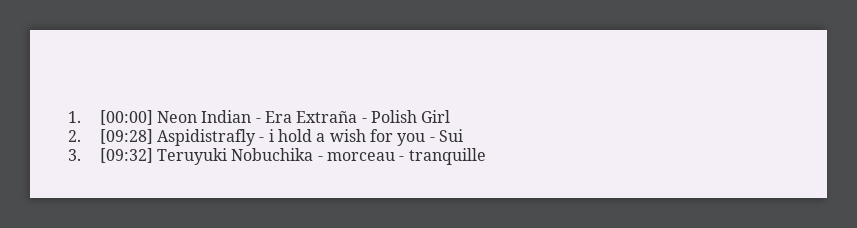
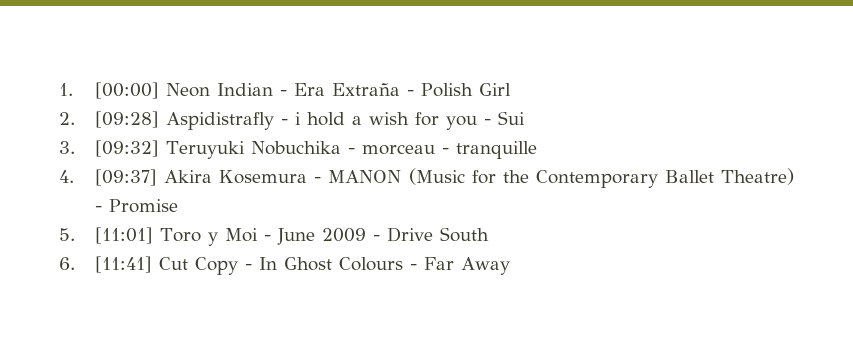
(486, 156) none -> [59,168,794,188] [95,199,179,213] [59,227,490,246] [59,256,511,275] // 4. [09:37] Akira Kosemura - MANON (Music for the Contemporary Ballet Theatre) - Promise // 5. [11:01] Toro y Moi - June 2009 - Drive South // 6. [11:41] Cut Copy - In Ghost Colours - Far Away

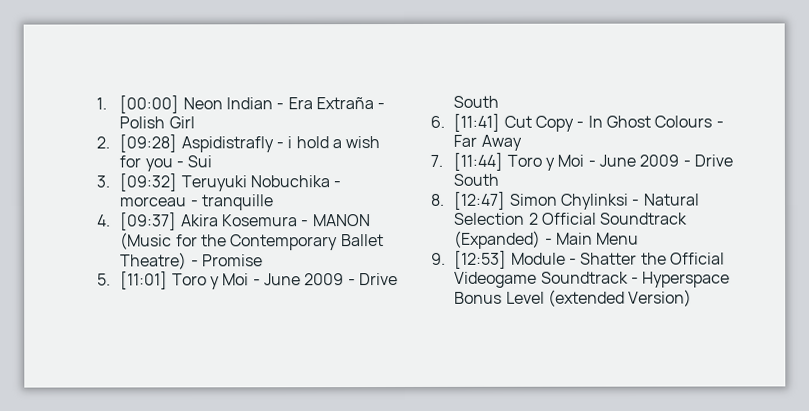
(511, 266) none -> [430,152,733,171] [453,173,500,186] [430,191,700,210] [454,212,689,225] [454,230,640,249] [431,250,725,269] [454,271,731,288] [454,289,693,307] // 7. [11:44] Toro y Moi - June 2009 - Drive South // 8. [12:47] Simon Chylinksi - Natural Selection 2 Official Soundtrack (Expanded) - Main Menu // 9. [12:53] Module - Shatter the Official Videogame Soundtrack - Hyperspace Bonus Level (extended Version)

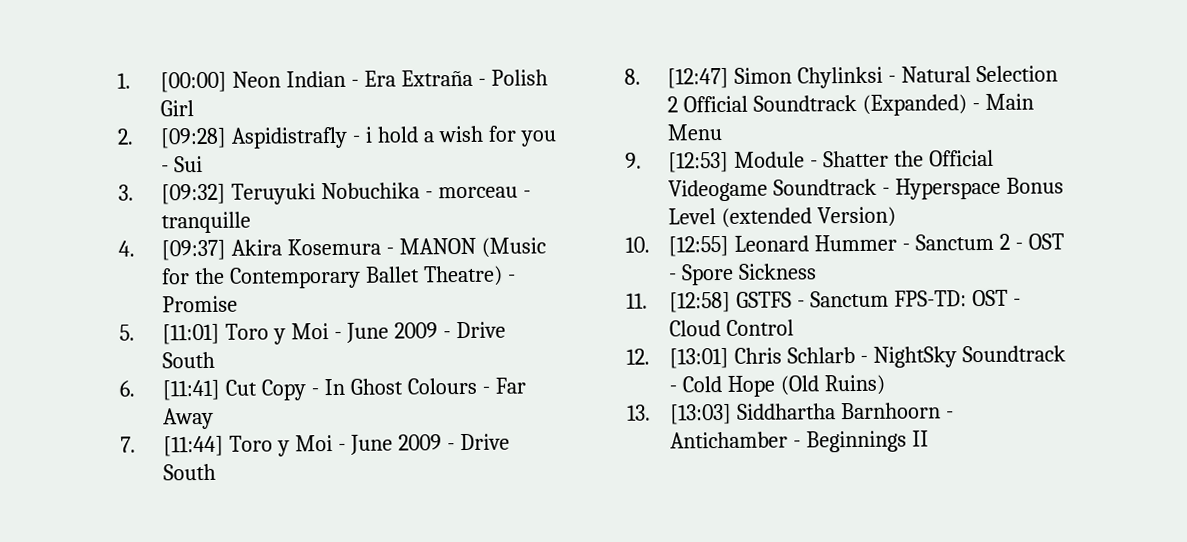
(693, 298) none -> [625,233,1064,257] [668,263,817,286] [626,289,1021,313] [668,319,794,337] [626,345,1066,369] [668,374,885,397] [627,402,954,425] [669,430,929,453] // 10. [12:55] Leonard Hummer - Sanctum 2 - OST - Spore Sickness // 11. [12:58] GSTFS - Sanctum FPS-TD: OST - Cloud Control // 12. [13:01] Chris Schlarb - NightSky Soundtrack - Cold Hope (Old Ruins) // 13. [13:03] Siddhartha Barnhoorn - Antichamber - Beginnings II

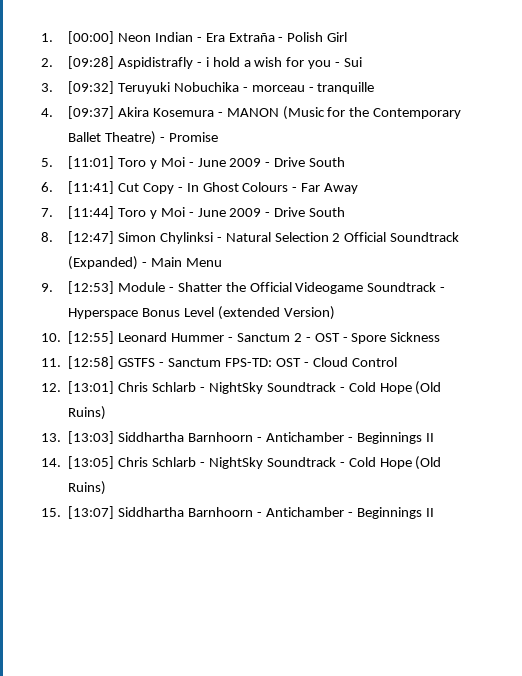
(929, 438) none -> [41,456,442,470] [68,481,107,495] [41,506,434,519] // 14. [13:05] Chris Schlarb - NightSky Soundtrack - Cold Hope (Old Ruins) // 15. [13:07] Siddhartha Barnhoorn - Antichamber - Beginnings II

